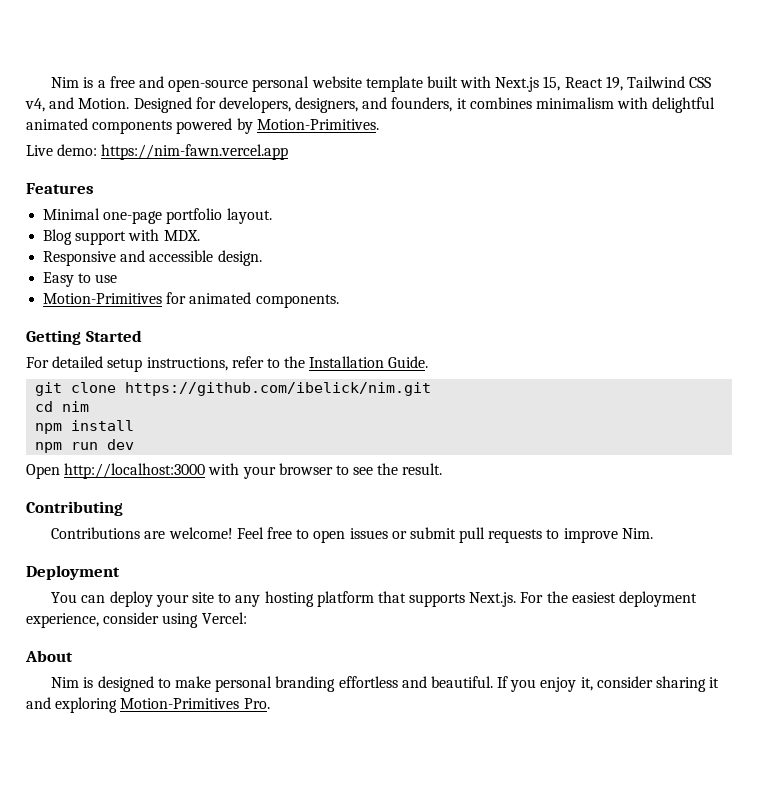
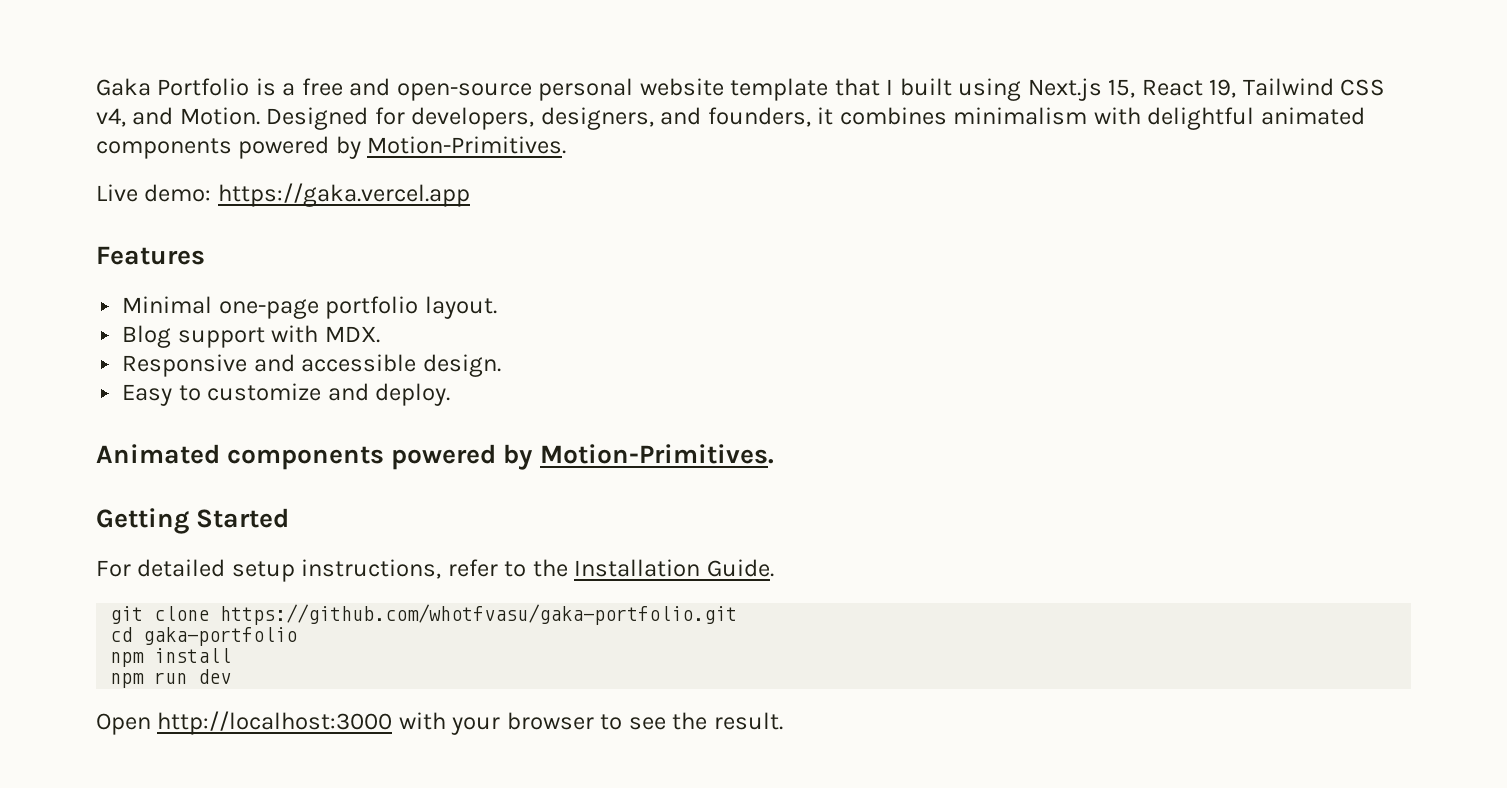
[51,77,80,88] Nim -> [96,78,250,96] Gaka Portfolio
[426,76,492,88] built with -> [834,78,1022,101] that I built using
[101,144,289,160] https://nim-fawn.vercel.app -> [217,183,470,207] https://gaka.vercel.app
[95,274,118,283] [43,292,339,308] use // Motion-Primitives for animated components. -> [207,383,451,406] [96,444,774,470] customize and deploy. // Animated components powered by Motion-Primitives.
[125,382,432,396] https://github.com/ibelick/nim.git -> [220,604,738,625] https://github.com/whotfvasu/gaka-portfolio.git
[62,401,90,412] nim -> [143,627,298,646] gaka-portfolio
[26,501,123,516] [51,527,653,543] [26,565,120,580] [51,591,698,607] [26,612,247,628] [25,650,73,662] [51,676,720,692] [26,697,270,713] // Contributing // Contributions are welcome! Feel free to open issues or submit pull requests to improve Nim. // Deployment // You can deploy your site to any hosting platform that supports Next.js. For the easiest deployment experience, consider using Vercel: // About // Nim is designed to make personal branding effortless and beautiful. If you enjoy it, consider sharing it and exploring Motion-Primitives Pro. -> (783, 721) none

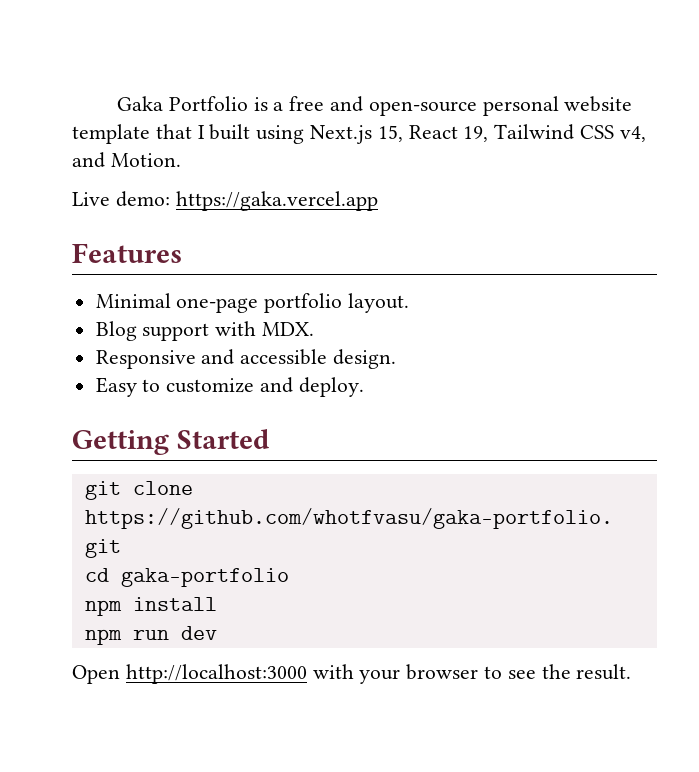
[266,107,1365,130] [96,136,567,159] Designed for developers, designers, and founders, it combines minimalism with delightful animated components powered by Motion-Primitives. -> (181, 160) none
[96,444,774,470] [96,508,290,534] [96,559,774,582] Animated components powered by Motion-Primitives. // Getting Started // For detailed setup instructions, refer to the Installation Guide. -> [72,429,269,455] Getting Started

